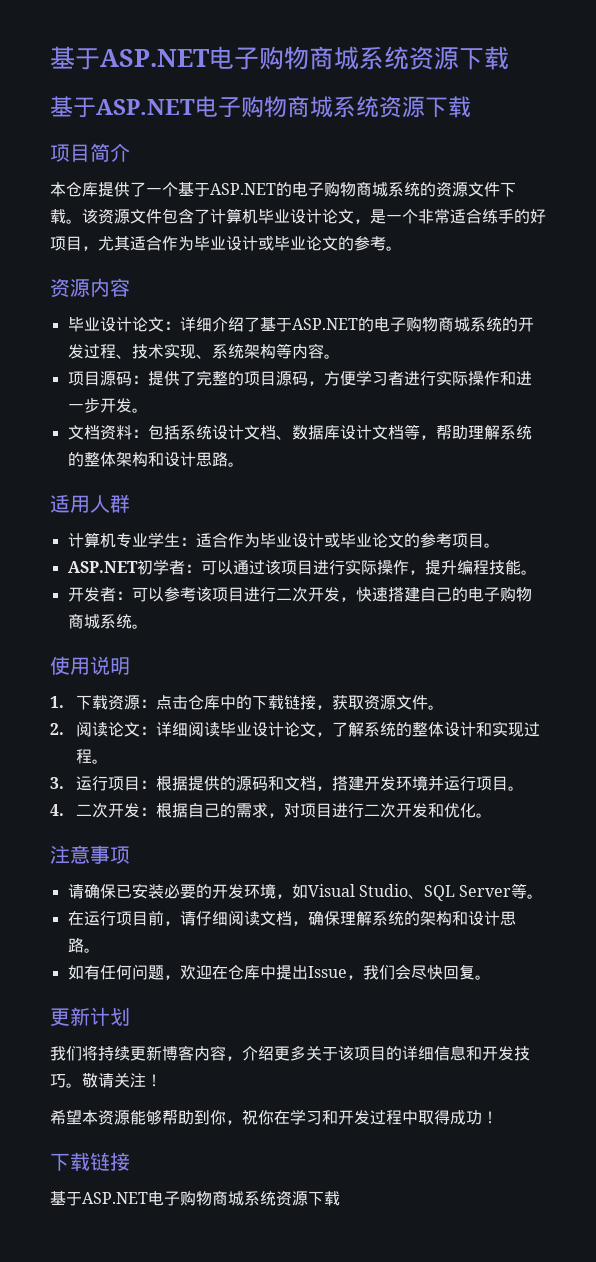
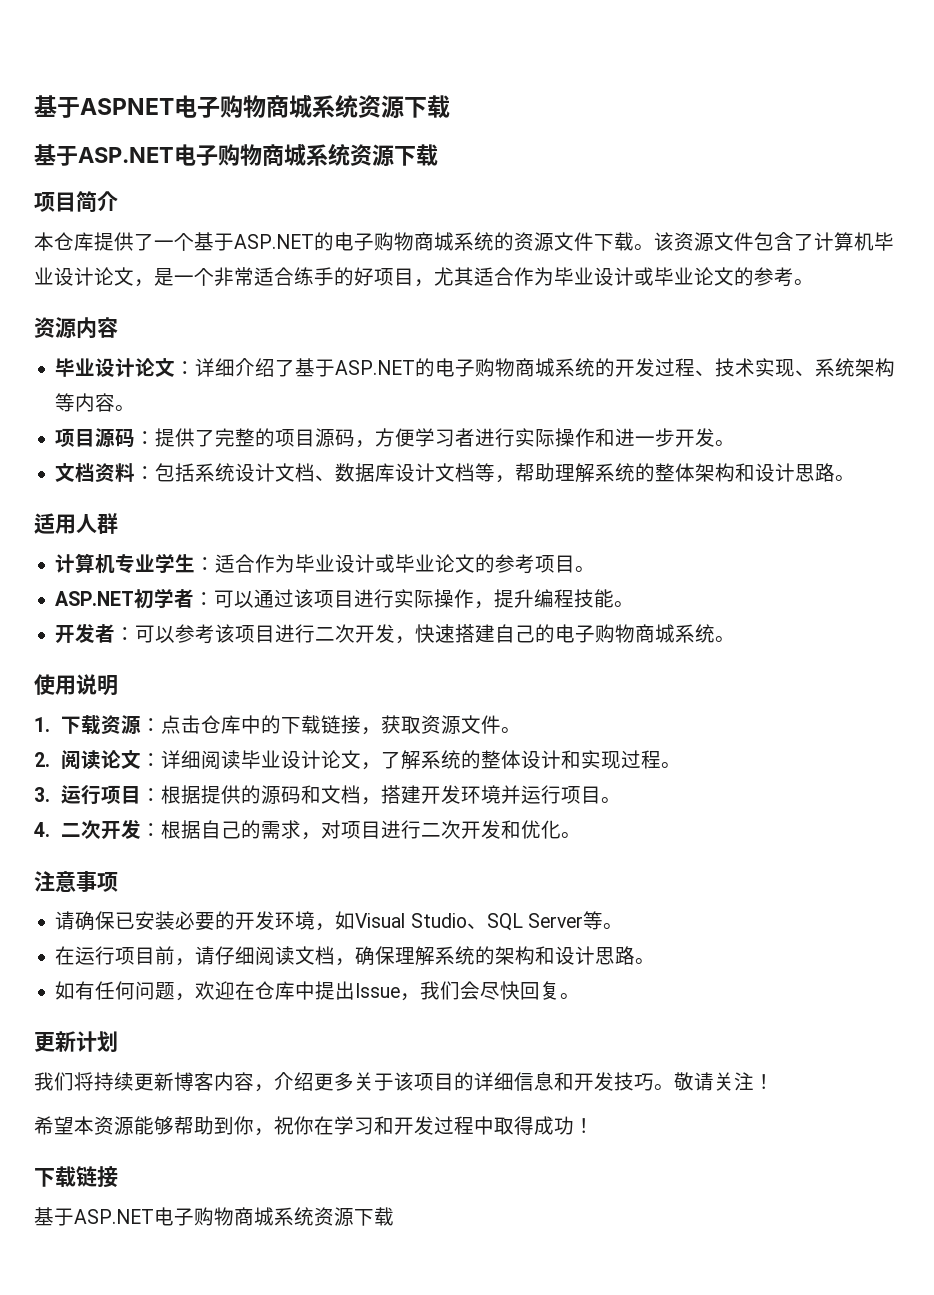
[50,46,210,70] 基于ASP.NET -> [34,95,174,118] 基于ASPNET

